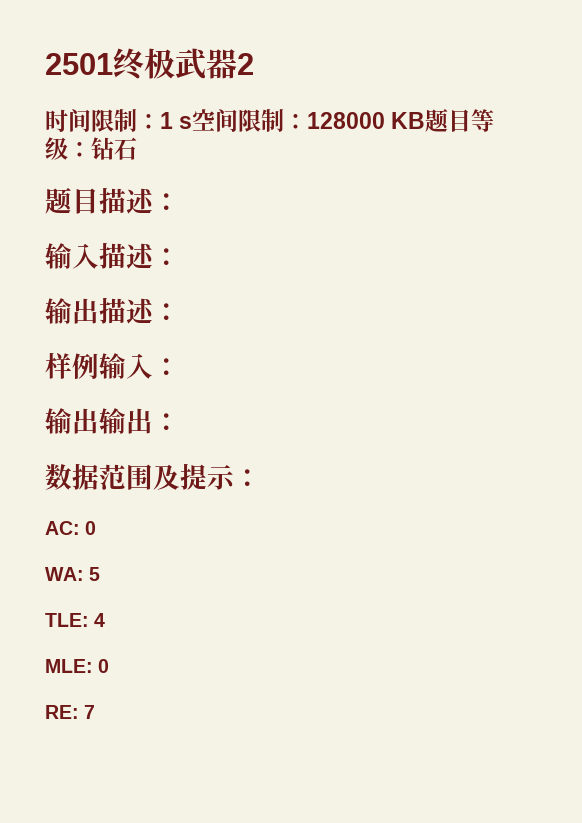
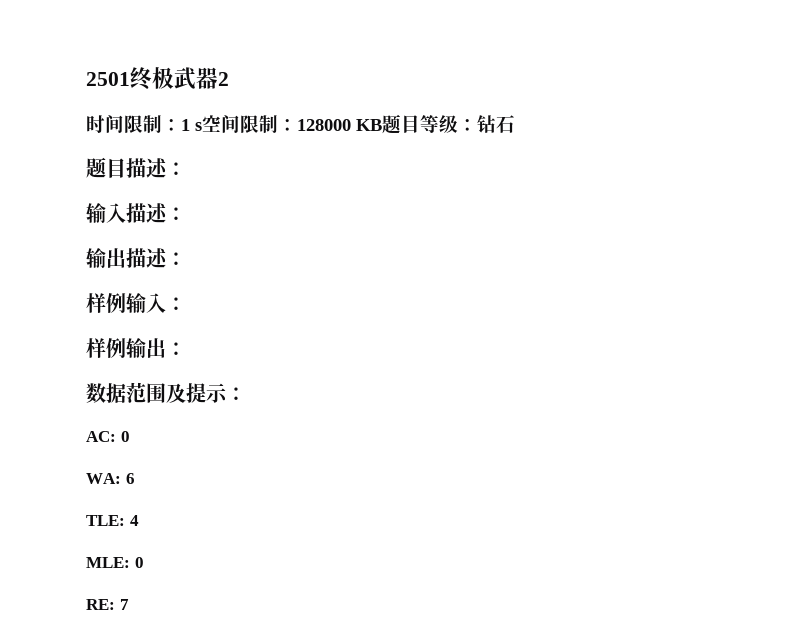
[45,408,99,434] 输出 -> [86,337,126,358] 样例
[89,567,101,581] 5 -> [125,473,135,484] 6

